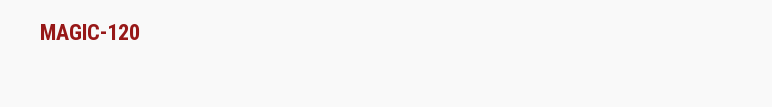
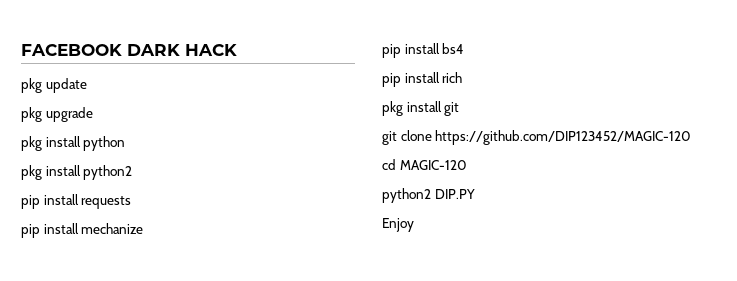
[40,24,140,40] MAGIC-120 -> [21,44,237,56] [21,78,87,93] [21,107,93,122] [21,136,126,151] [21,165,133,180] [21,194,132,209] [21,223,144,238] [382,43,465,58] [382,72,463,87] [382,101,460,116] [382,130,692,145] [382,159,467,170] [382,188,475,203] [382,218,414,232] FACEBOOK DARK HACK // pkg update // pkg upgrade // pkg install python // pkg install python2 // pip install requests // pip install mechanize // pip install bs4 // pip install rich // pkg install git // git clone https://github.com/DIP123452/MAGIC-120 // cd MAGIC-120 // python2 DIP.PY // Enjoy

